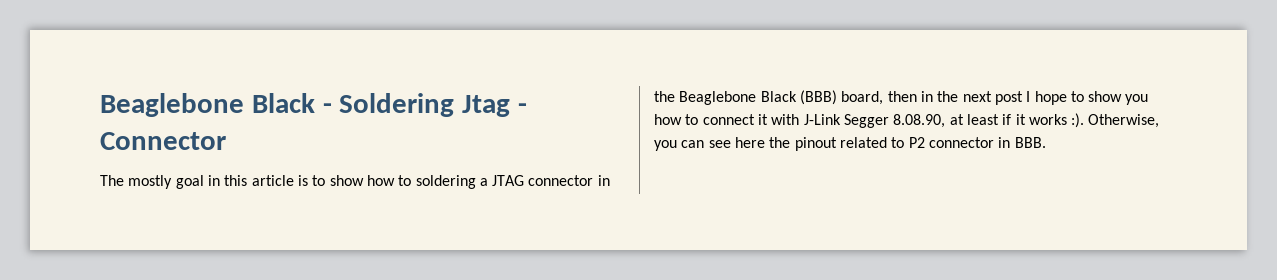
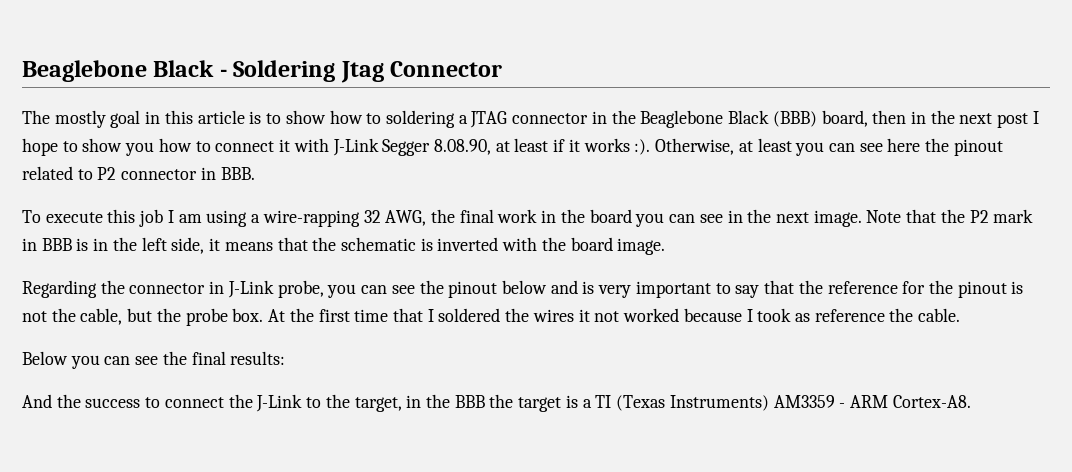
[518,103,528,113] - -> (384, 72) none
(1160, 121) none -> [738,138,792,152] at least
(1046, 142) none -> [22,209,1034,227] [22,237,666,255] [22,280,1024,298] [22,308,961,326] [22,351,286,369] [22,394,971,412] // To execute this job I am using a wire-rapping 32 AWG, the final work in the board you can see in the next image. Note that the P2 mark in BBB is in the left side, it means that the schematic is inverted with the board image. // Regarding the connector in J-Link probe, you can see the pinout below and is very important to say that the reference for the pinout is not the cable, but the probe box. At the first time that I soldered the wires it not worked because I took as reference the cable. // Below you can see the final results: // And the success to connect the J-Link to the target, in the BBB the target is a TI (Texas Instruments) AM3359 - ARM Cortex-A8.

